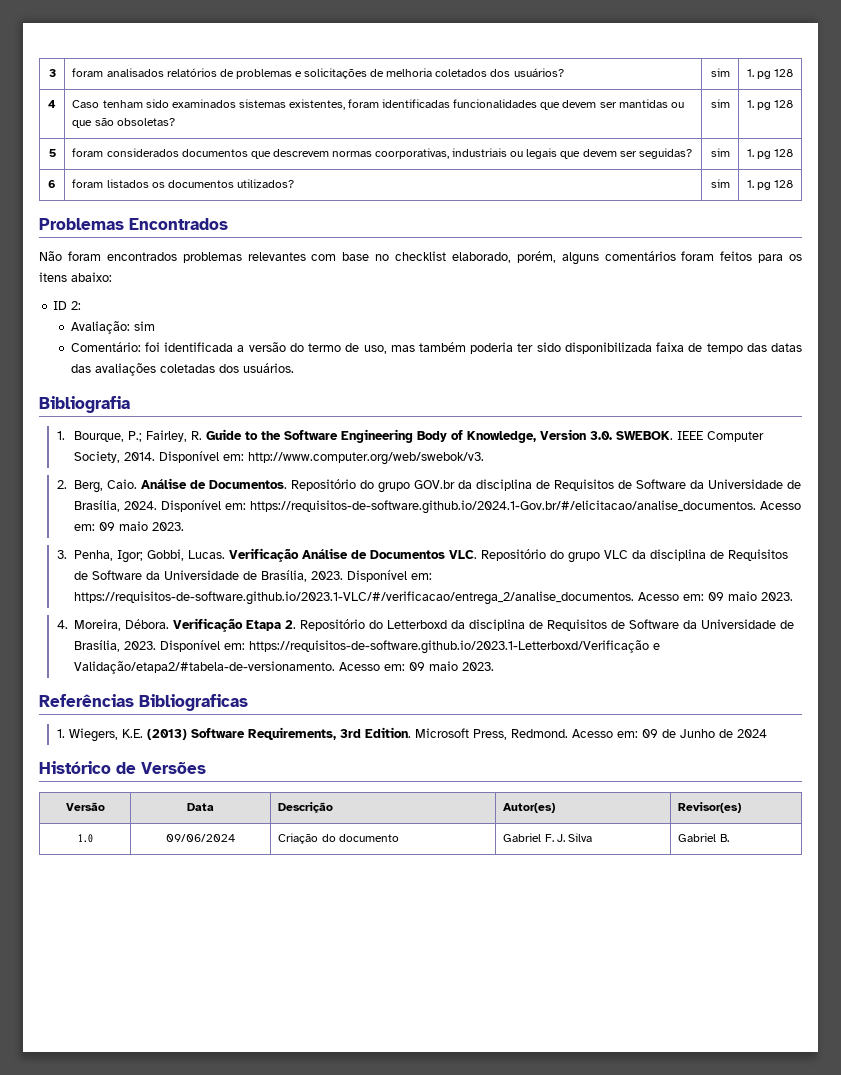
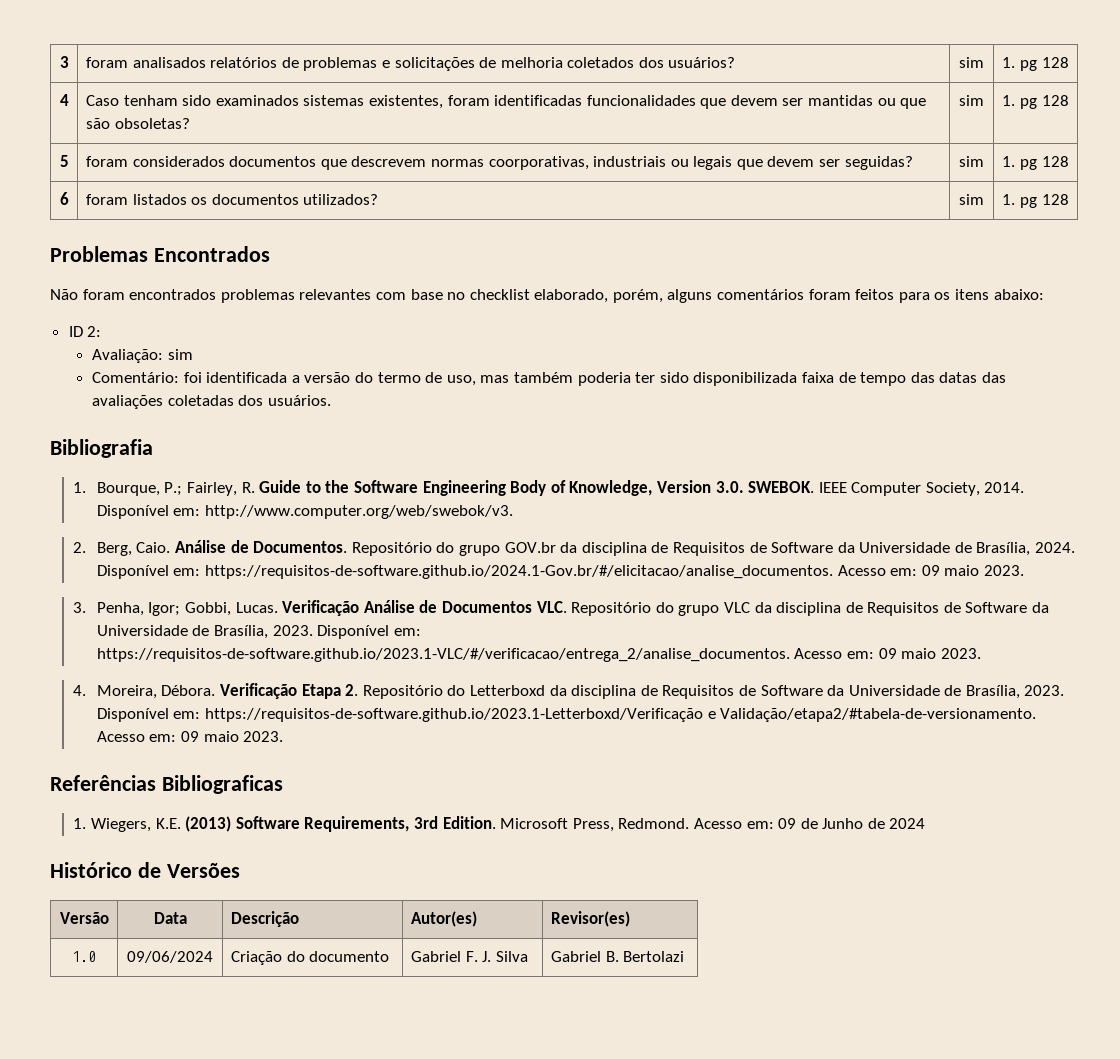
(729, 838) none -> [623,951,685,962] Bertolazi

